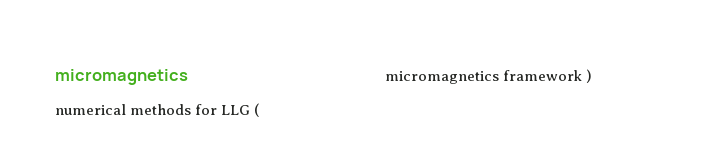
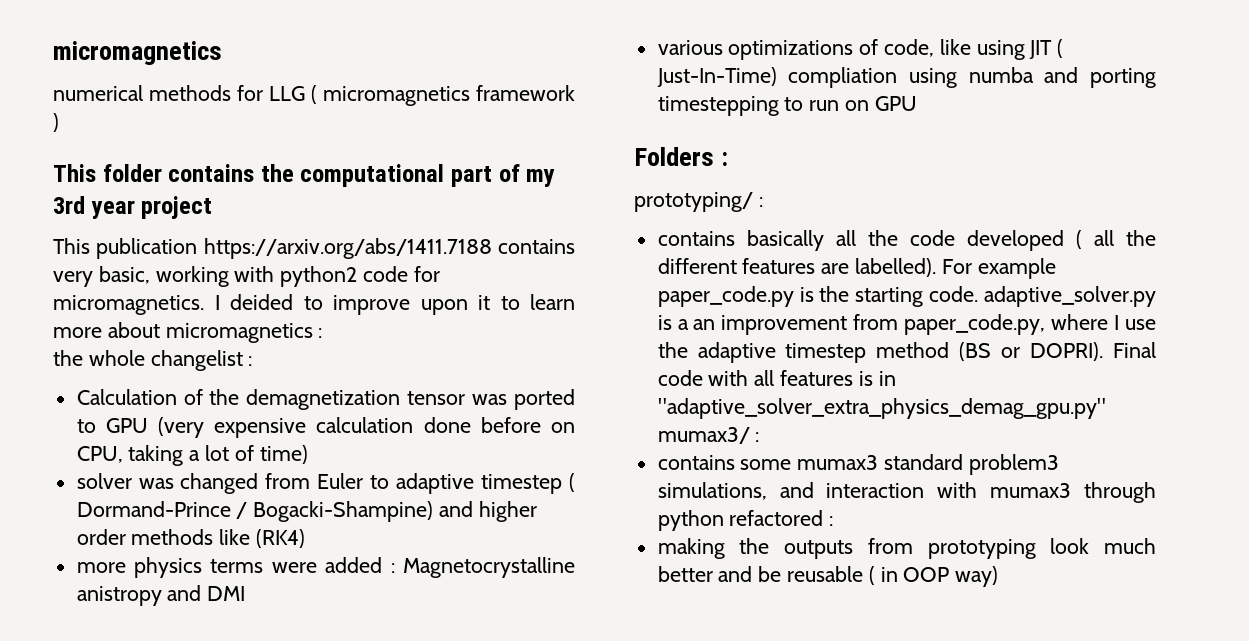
(593, 76) none -> [53,164,556,187] [53,196,213,219] [53,238,575,259] [53,266,440,287] [53,294,575,315] [53,322,323,343] [53,350,253,371] [76,389,575,410] [76,417,575,438] [76,445,308,466] [76,473,575,494] [76,501,537,522] [76,529,306,548] [76,557,575,578] [76,585,246,606] [657,39,1064,60] [656,67,1156,88] [657,96,917,116] [634,147,729,166] [634,192,763,212] [657,230,1156,251] [657,258,1056,279] [657,286,1157,307] [657,314,1156,335] [657,342,1156,363] [657,370,896,386] [657,398,1106,419] [657,427,760,444] [657,454,1059,475] [657,482,1156,503] [657,510,834,531] [657,538,1156,559] [657,566,999,587] // This folder contains the computational part of my 3rd year project // This publication https://arxiv.org/abs/1411.7188 contains very basic, working with python2 code for micromagnetics. I deided to improve upon it to learn more about micromagnetics : // the whole changelist : // Calculation of the demagnetization tensor was ported to GPU (very expensive calculation done before on CPU, taking a lot of time) // solver was changed from Euler to adaptive timestep ( Dormand-Prince / Bogacki-Shampine) and higher order methods like (RK4) // more physics terms were added : Magnetocrystalline anistropy and DMI // various optimizations of code, like using JIT ( Just-In-Time) compliation using numba and porting timestepping to run on GPU // Folders : // prototyping/ : // contains basically all the code developed ( all the different features are labelled). For example paper_code.py is the starting code. adaptive_solver.py is a an improvement from paper_code.py, where I use the adaptive timestep method (BS or DOPRI). Final code with all features is in "adaptive_solver_extra_physics_demag_gpu.py" mumax3/ : // contains some mumax3 standard problem3 simulations, and interaction with mumax3 through python refactored : // making the outputs from prototyping look much better and be reusable ( in OOP way)

